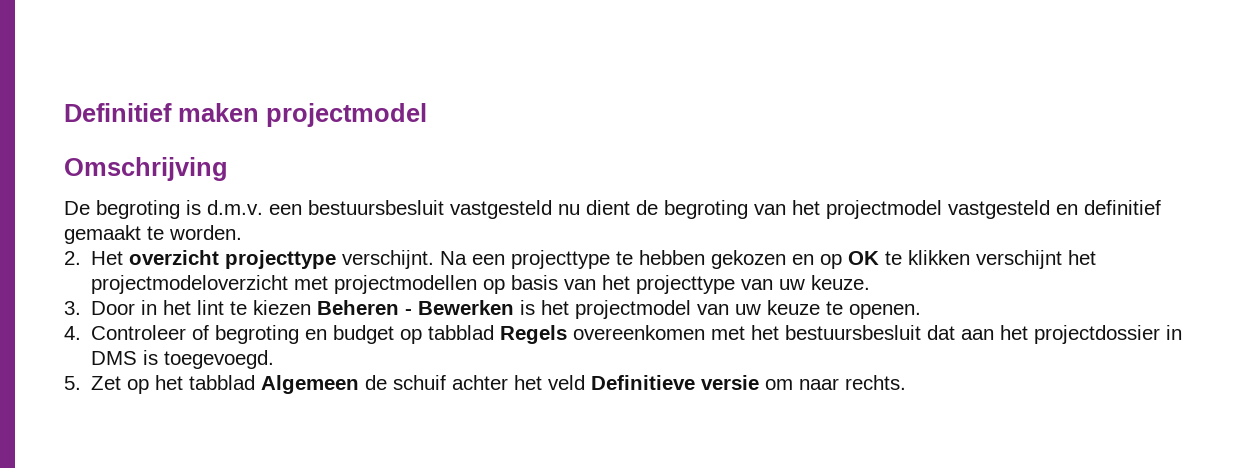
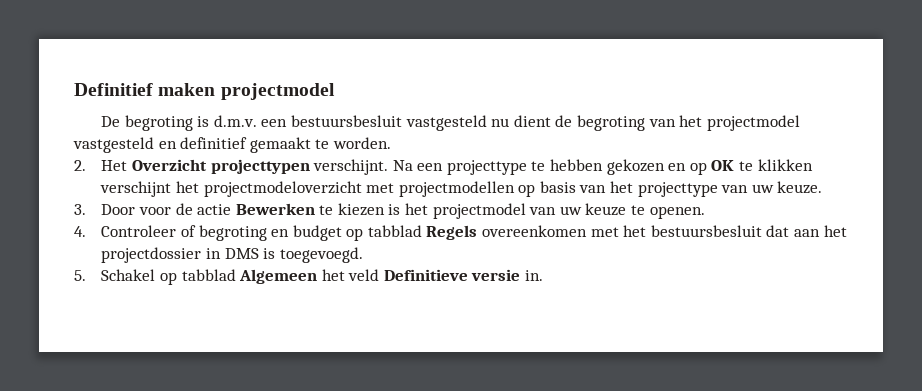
[64,157,228,181] // Omschrijving -> (335, 91) none
[129,250,337,269] overzicht projecttype -> [131,159,310,174] Overzicht projecttypen
[141,300,515,315] in het lint te kiezen Beheren - Bewerken -> [138,203,385,216] voor de actie Bewerken te kiezen
[91,375,509,394] Zet op het tabblad Algemeen de schuif achter -> [101,269,318,285] Schakel op tabblad Algemeen
[765,375,907,390] om naar rechts. -> [525,270,544,281] in.

